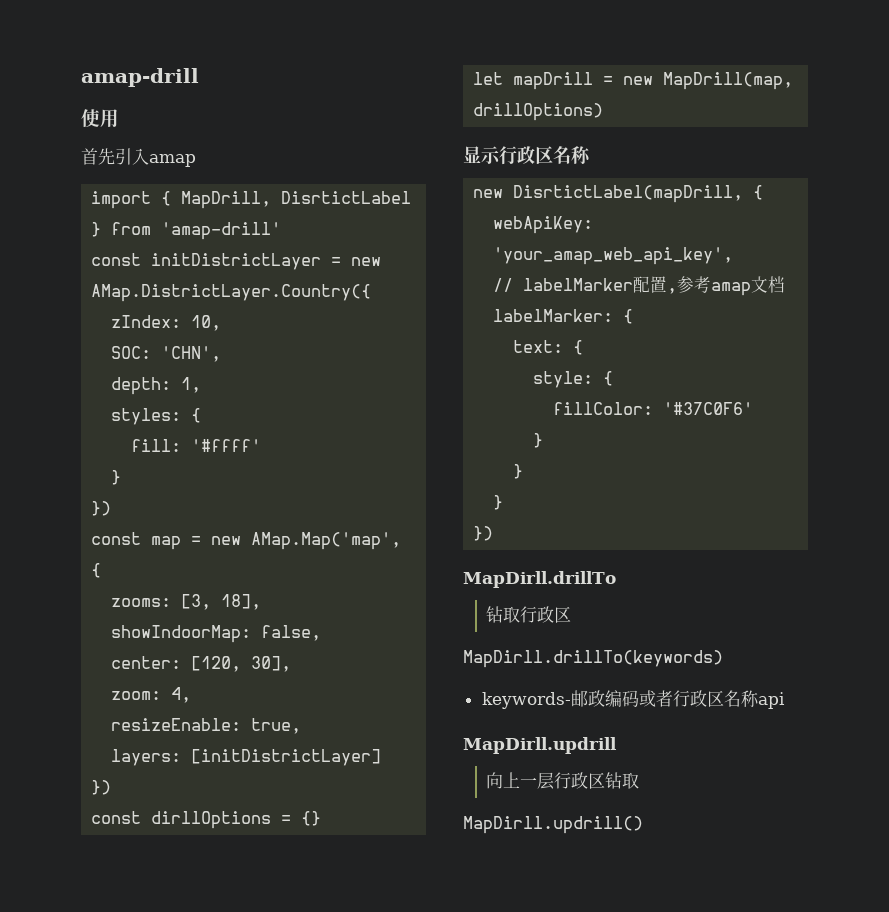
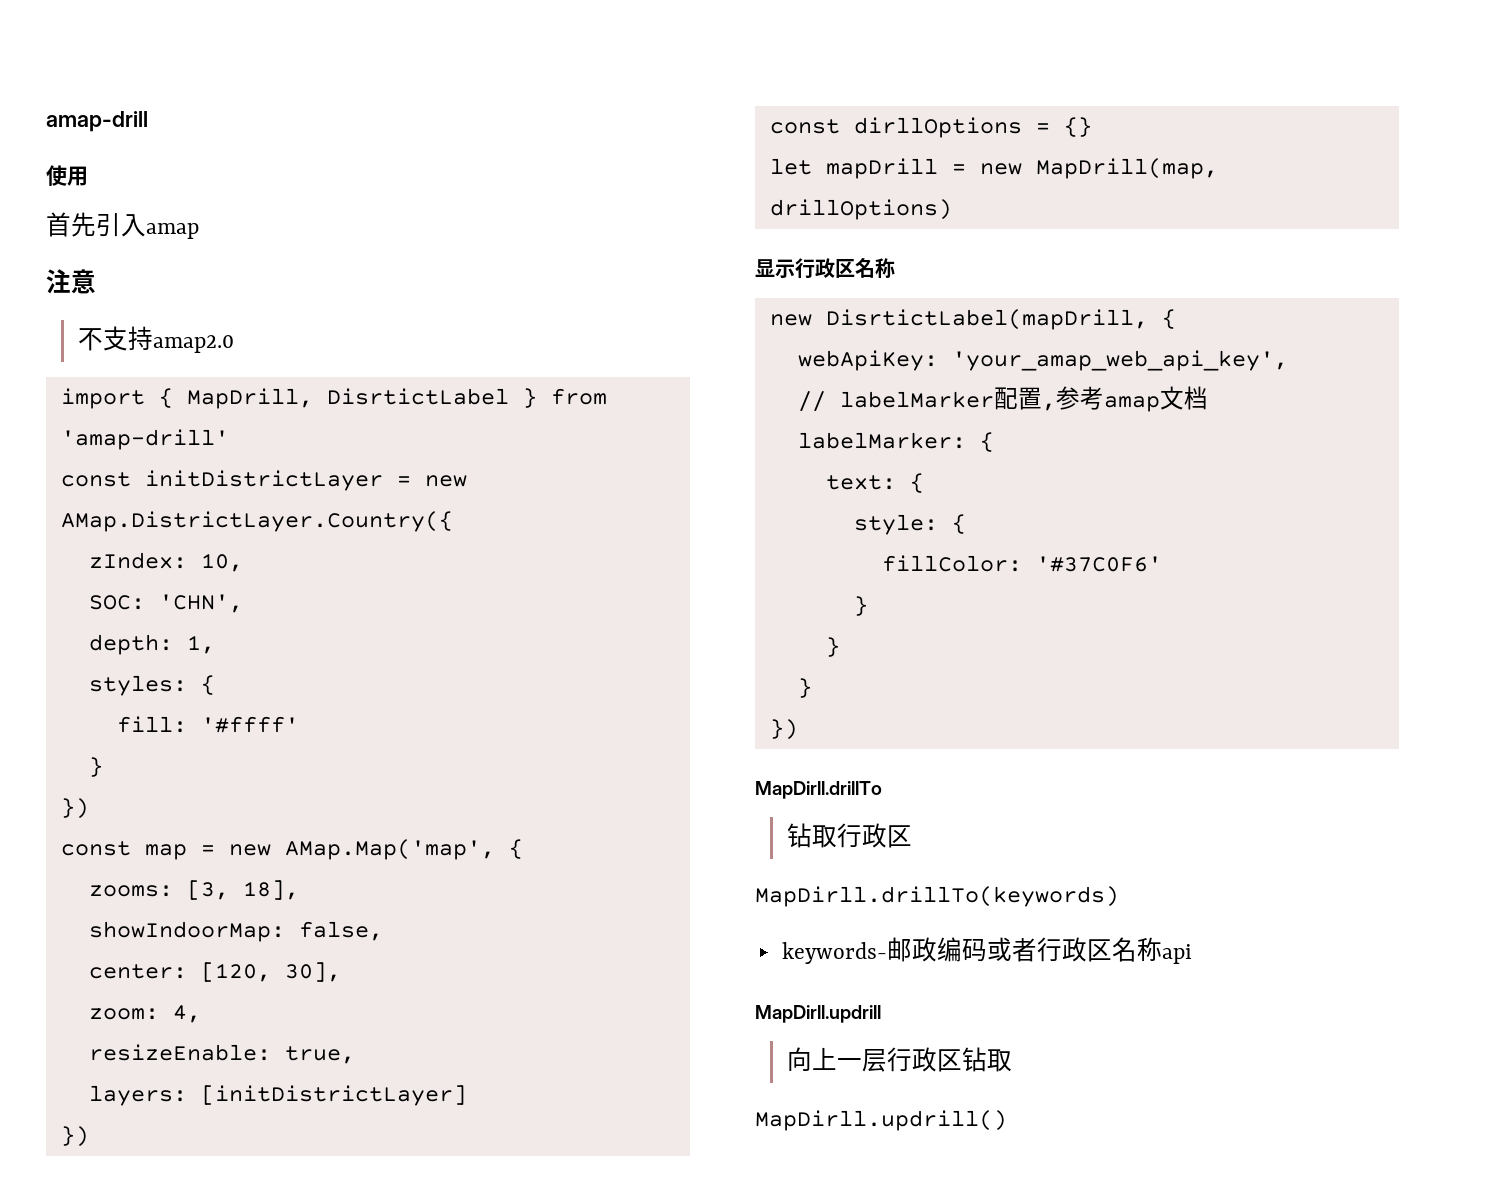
(196, 160) none -> [46,269,96,294] [77,326,234,353] // 注意 // 不支持amap2.0

